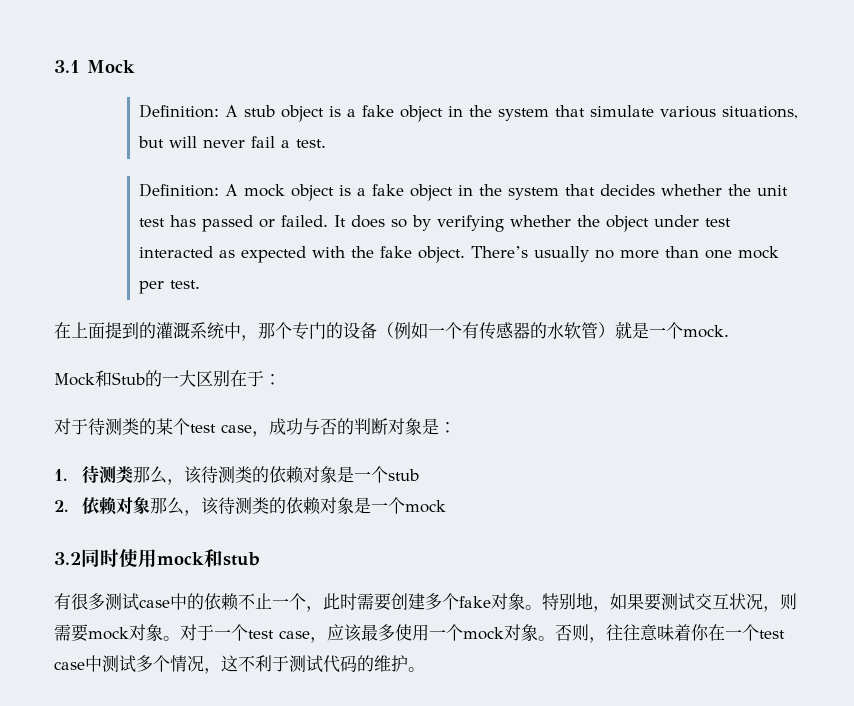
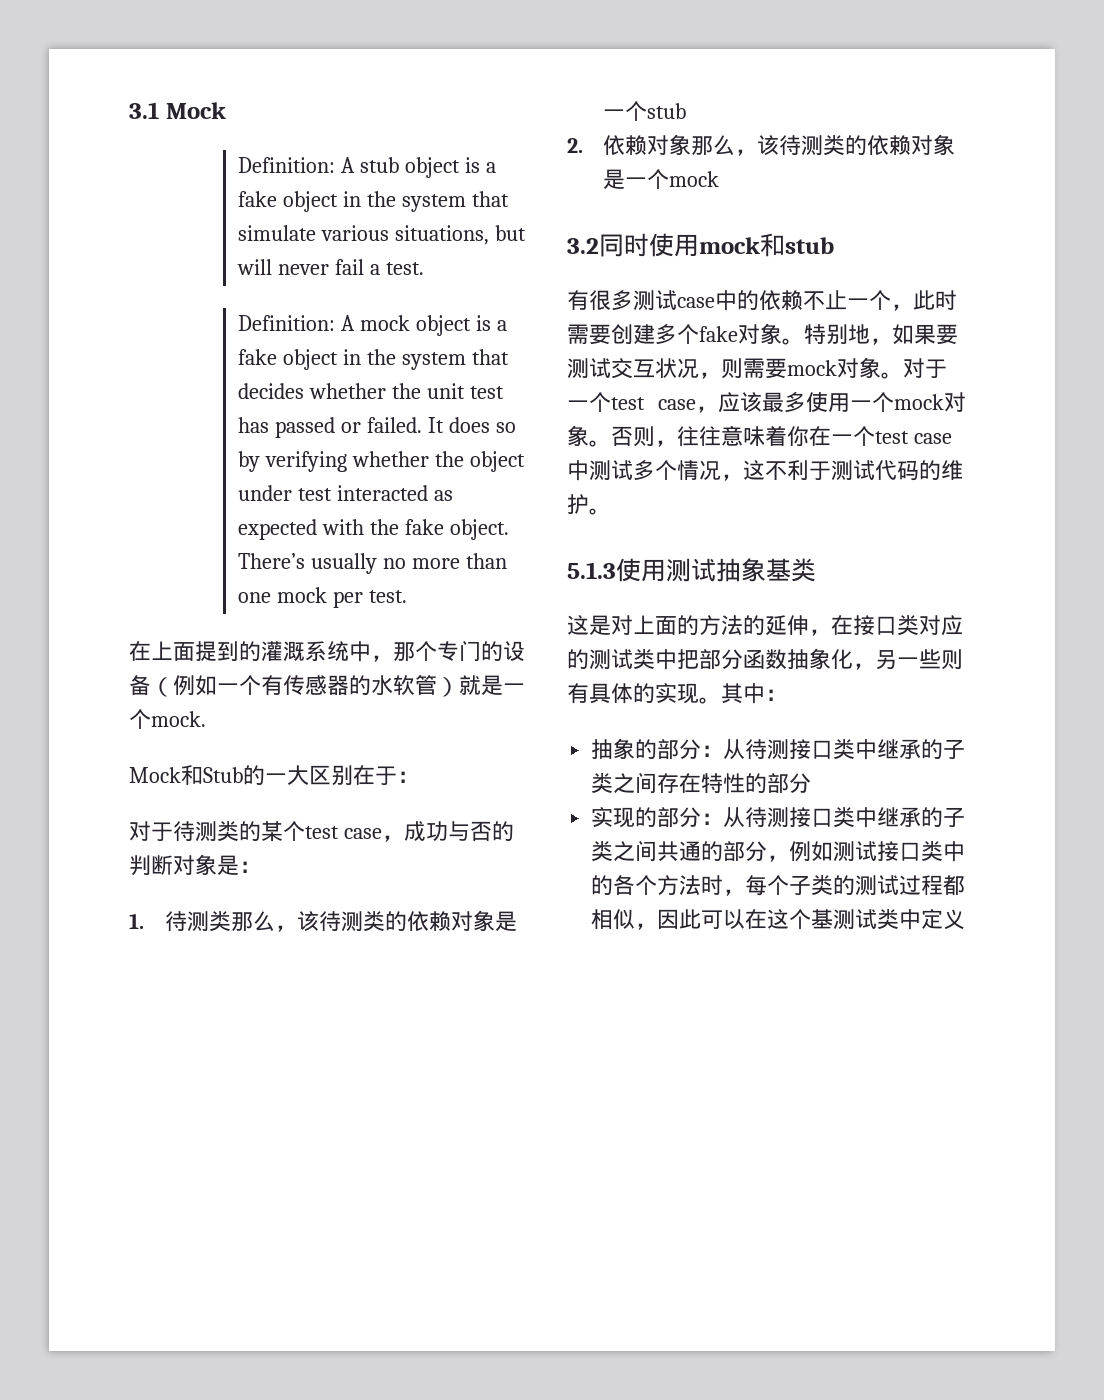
(425, 669) none -> [567,558,816,582] [567,615,963,636] [567,648,963,670] [567,683,787,704] [591,738,966,760] [591,772,812,794] [591,807,966,828] [591,840,966,862] [591,875,966,896] [591,909,966,930] // 5.1.3使用测试抽象基类 // 这是对上面的方法的延伸，在接口类对应的测试类中把部分函数抽象化，另一些则有具体的实现。其中： // 抽象的部分：从待测接口类中继承的子类之间存在特性的部分 // 实现的部分：从待测接口类中继承的子类之间共通的部分，例如测试接口类中的各个方法时，每个子类的测试过程都相似，因此可以在这个基测试类中定义

